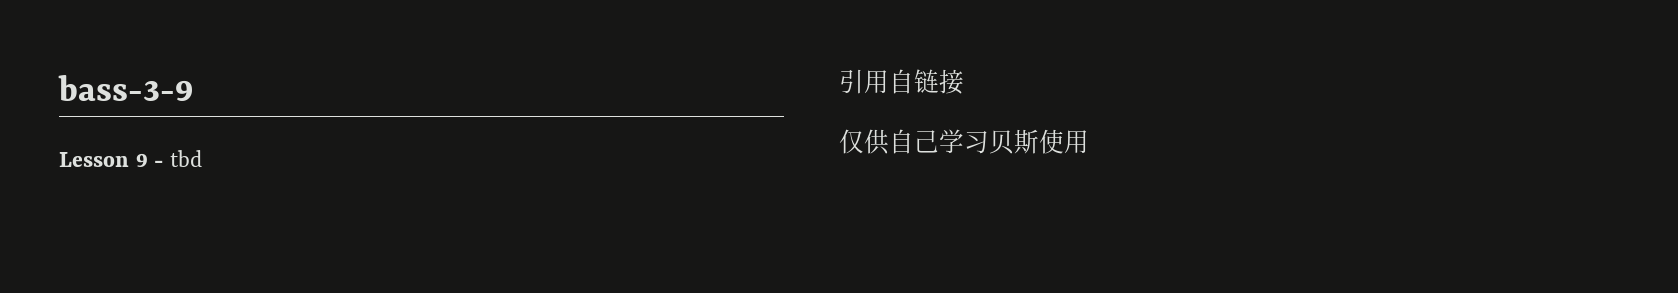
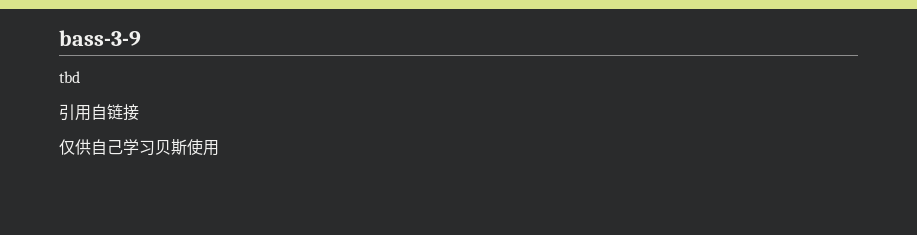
[59,152,164,167] Lesson 9 - -> (141, 38) none

